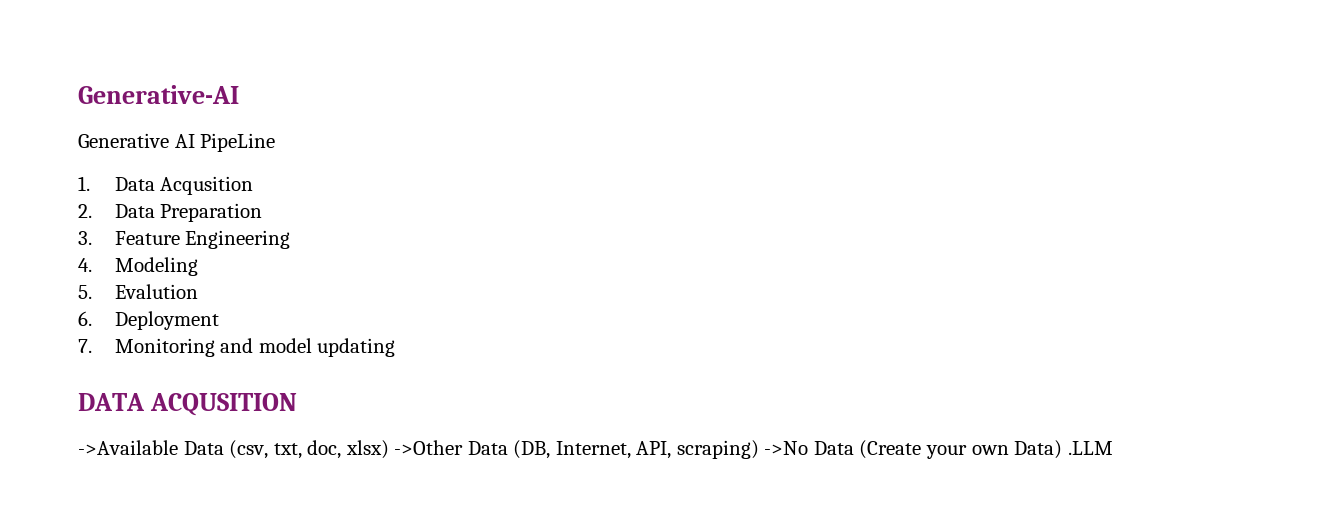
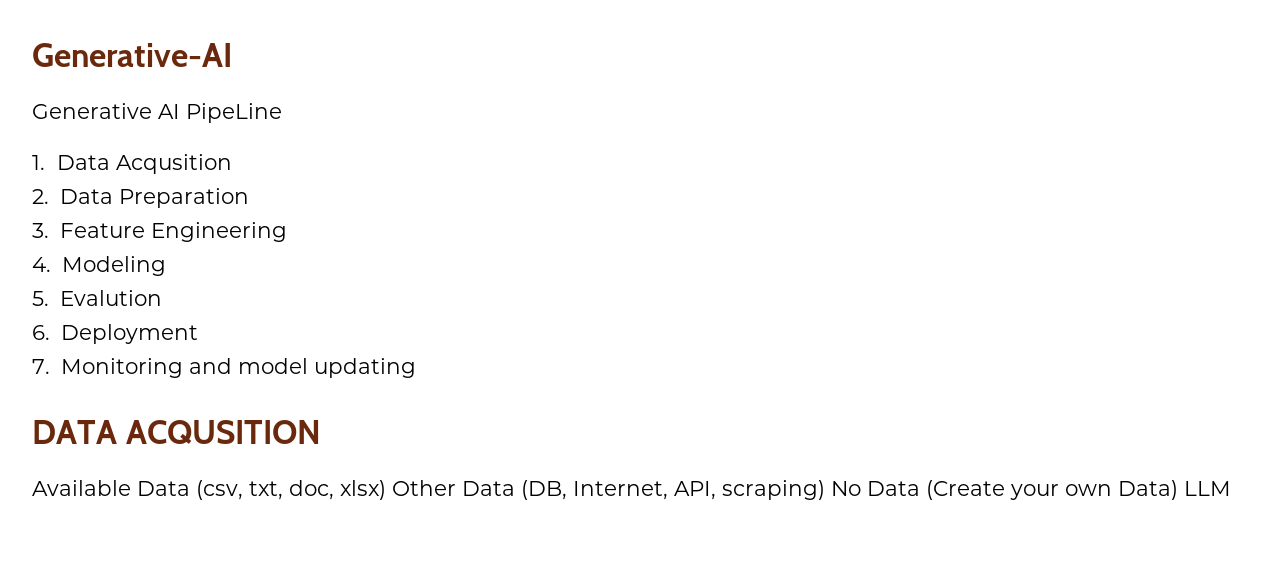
[78,440,178,455] ->Available -> [32,480,131,496] Available
[394,440,464,455] ->Other -> [392,480,456,496] Other
[764,441,809,455] ->No -> [831,481,861,496] No
[1067,441,1113,455] .LLM -> [1184,481,1231,496] LLM

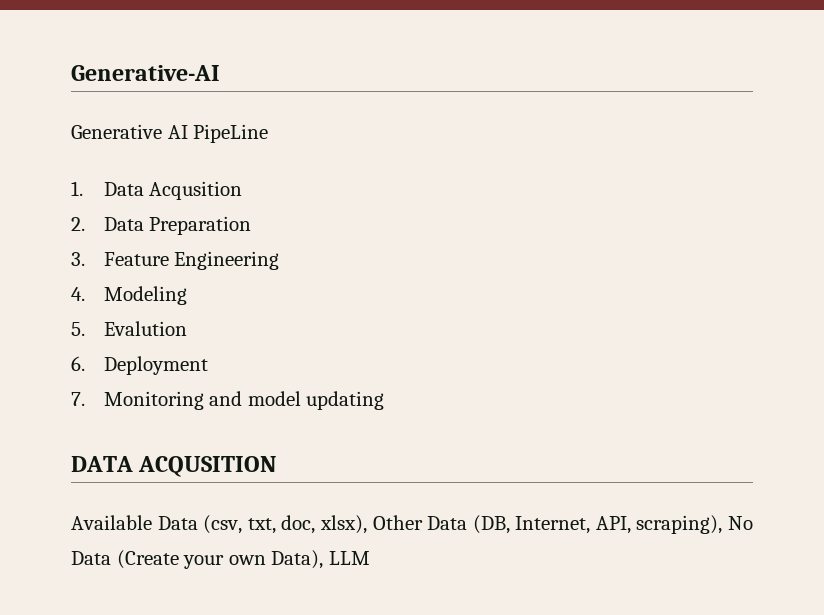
[340,480,386,500] xlsx) -> [319,515,367,534] xlsx),
[722,480,825,500] scraping) -> [636,515,723,534] scraping),
[1118,480,1178,500] Data) -> [271,550,324,569] Data),

